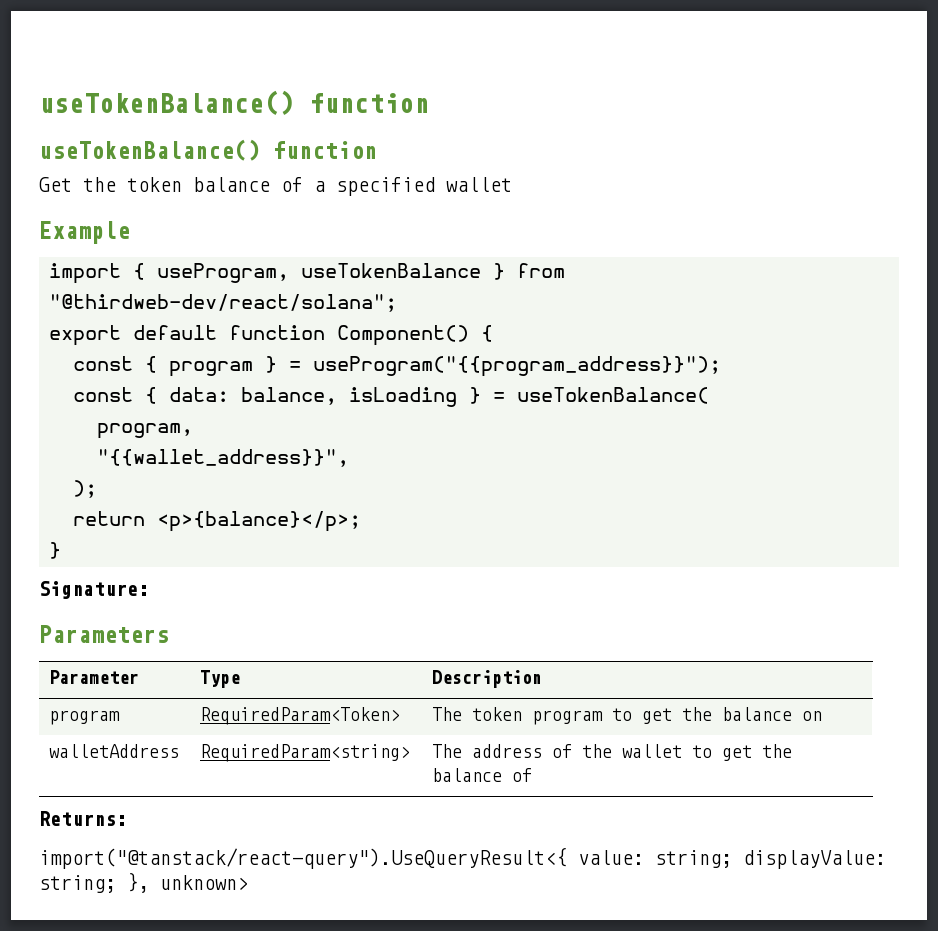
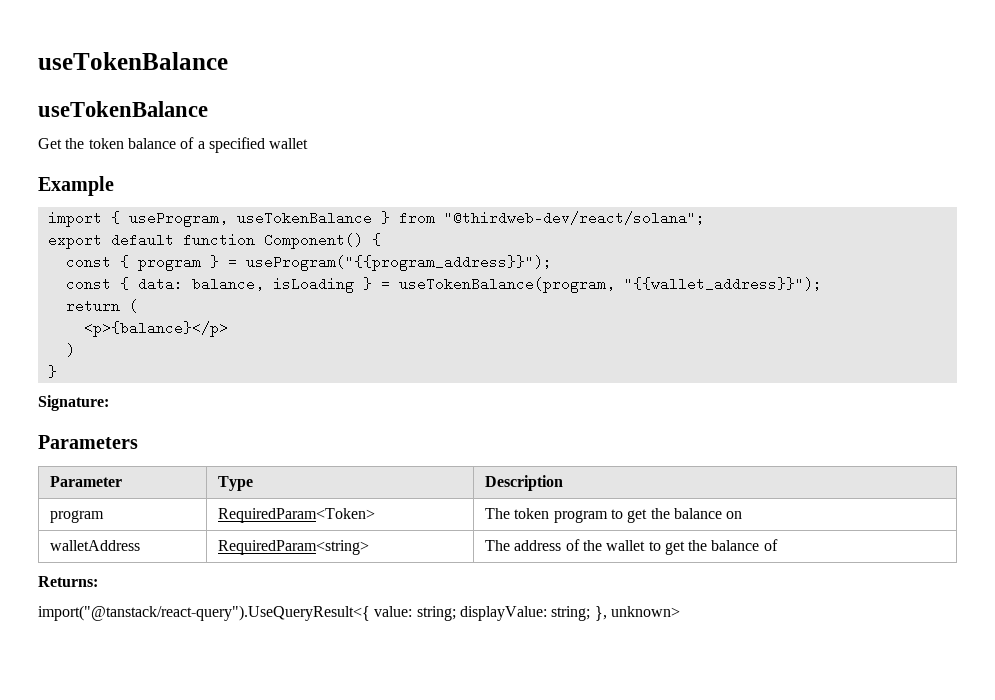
[39,90,429,115] [39,139,377,161] useTokenBalance() function // useTokenBalance() function -> [38,52,228,70] [38,101,208,117] useTokenBalance // useTokenBalance
[516,387,709,404] [96,423,193,439] [96,449,349,467] [72,480,97,498] [72,511,361,532] useTokenBalance( // program, // "{{wallet_address}}", // ); // return <p>{balance}</p>; -> [398,277,822,293] [65,299,138,313] [83,321,228,337] [65,343,75,357] useTokenBalance(program, "{{wallet_address}}"); // return ( // <p>{balance}</p> // )

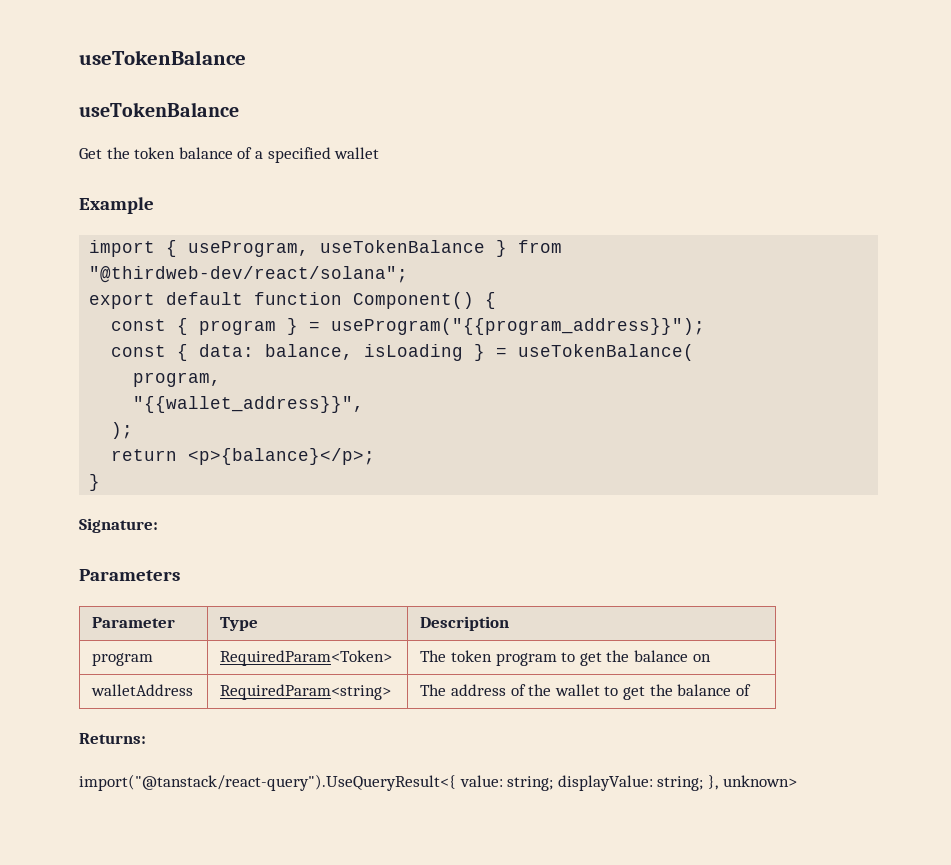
[398,277,822,293] [65,299,138,313] [83,321,228,337] [65,343,75,357] useTokenBalance(program, "{{wallet_address}}"); // return ( // <p>{balance}</p> // ) -> [518,344,695,361] [133,372,222,387] [133,396,365,413] [111,422,134,439] [111,448,376,465] useTokenBalance( // program, // "{{wallet_address}}", // ); // return <p>{balance}</p>;

